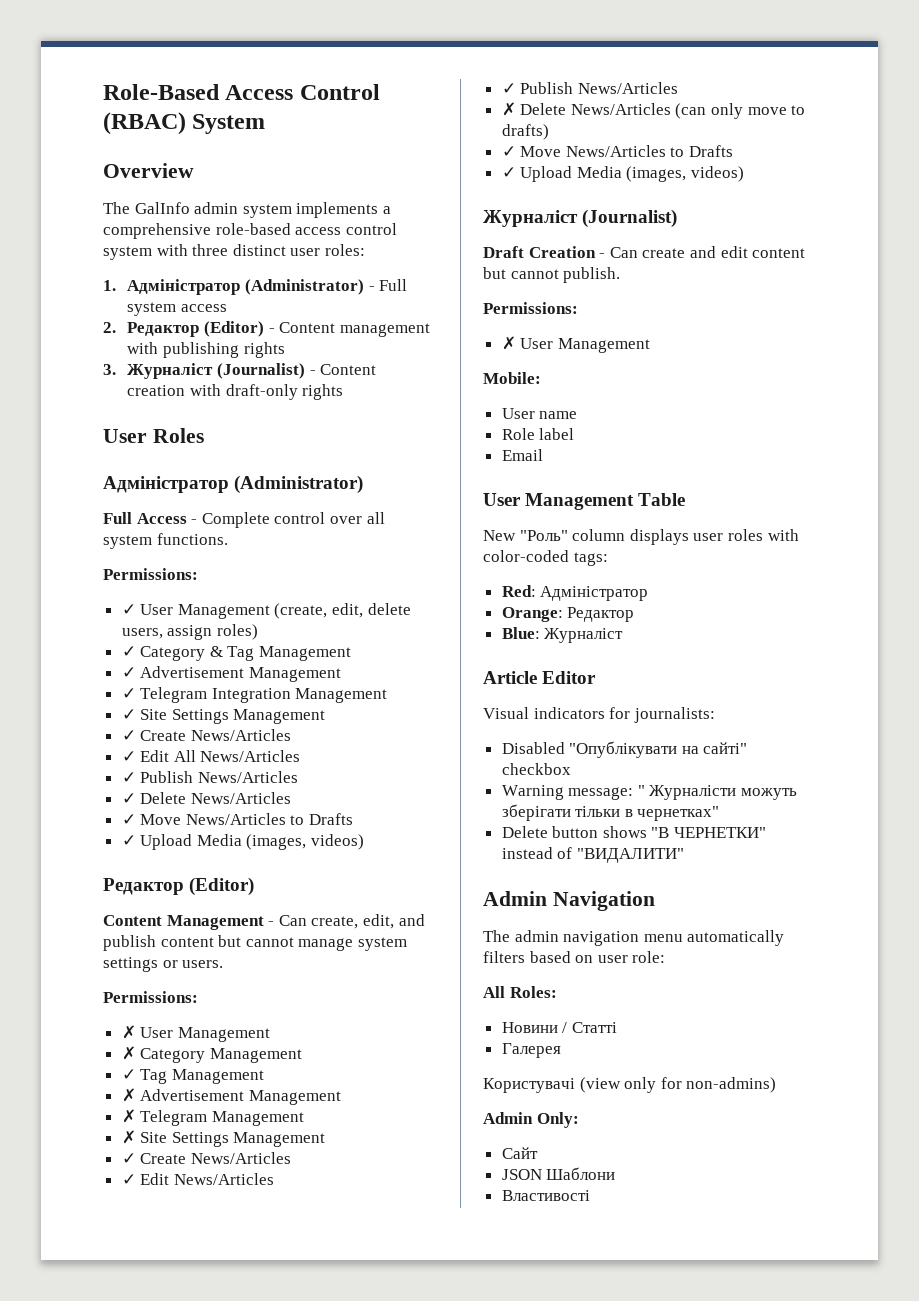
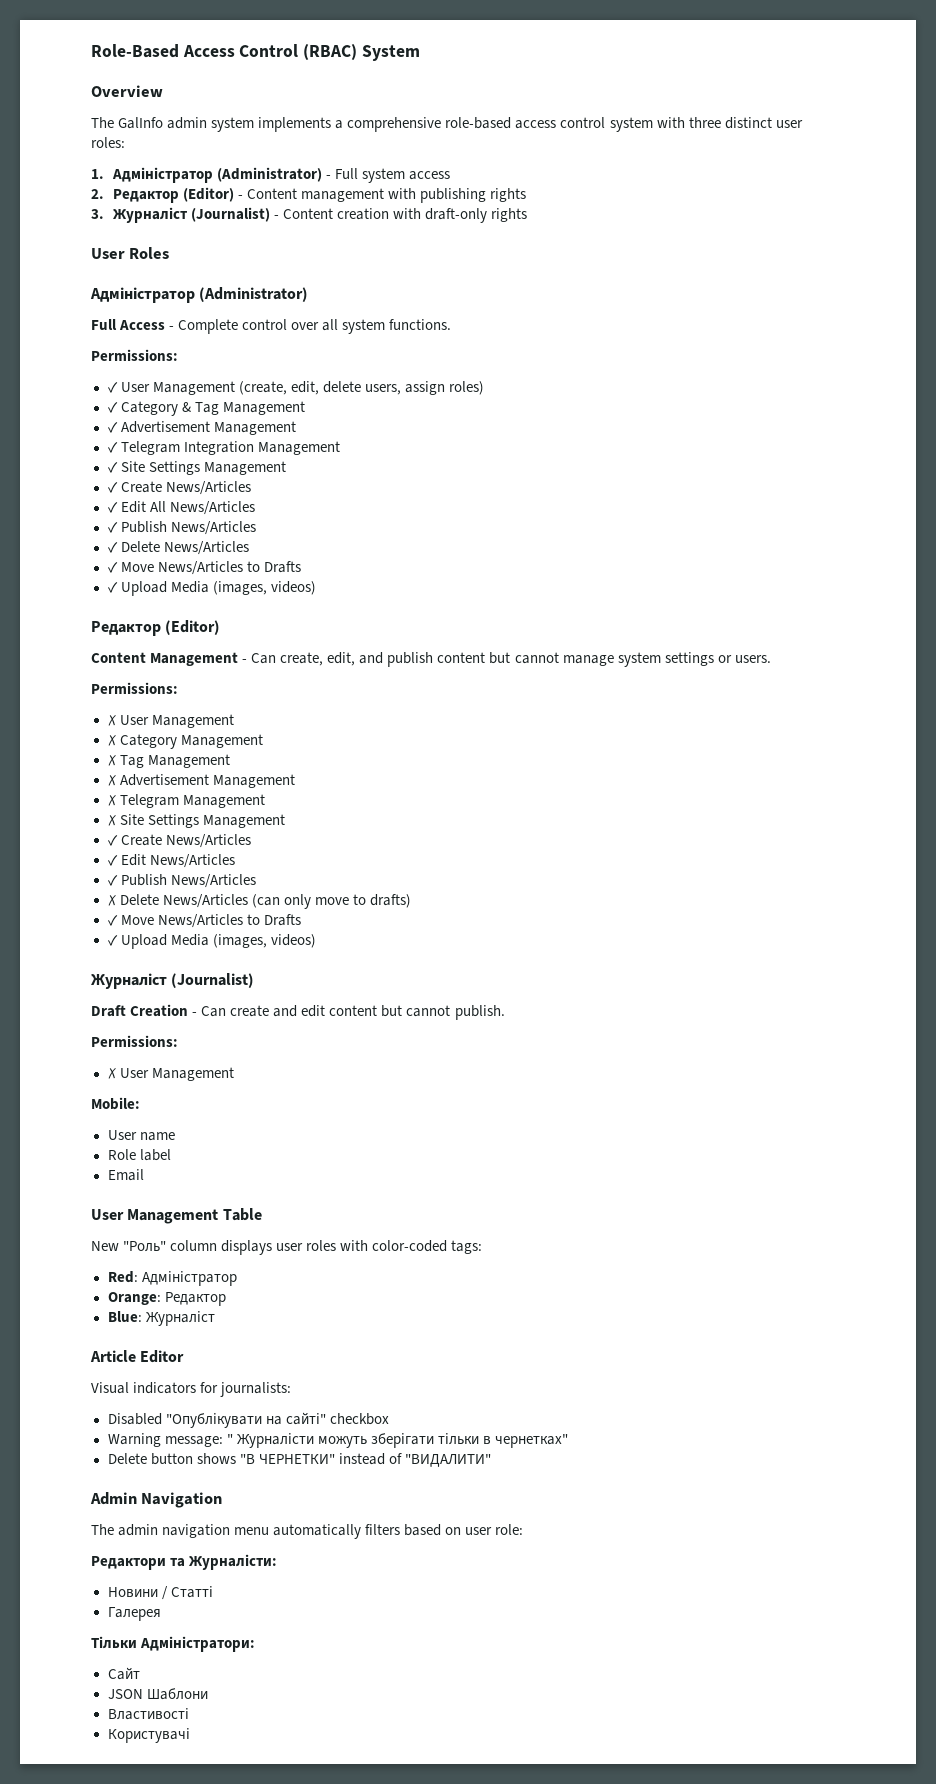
[121,1069,136,1080] ✓ -> [107,755,116,766] ✗
[483,986,557,998] All Roles: -> [91,1554,278,1570] Редактори та Журналісти:
[483,1077,777,1093] [483,1112,579,1128] Користувачі (view only for non-admins) // Admin Only: -> [91,1636,256,1652] Тільки Адміністратори:
(590, 1195) none -> [107,1728,190,1743] // Користувачі

